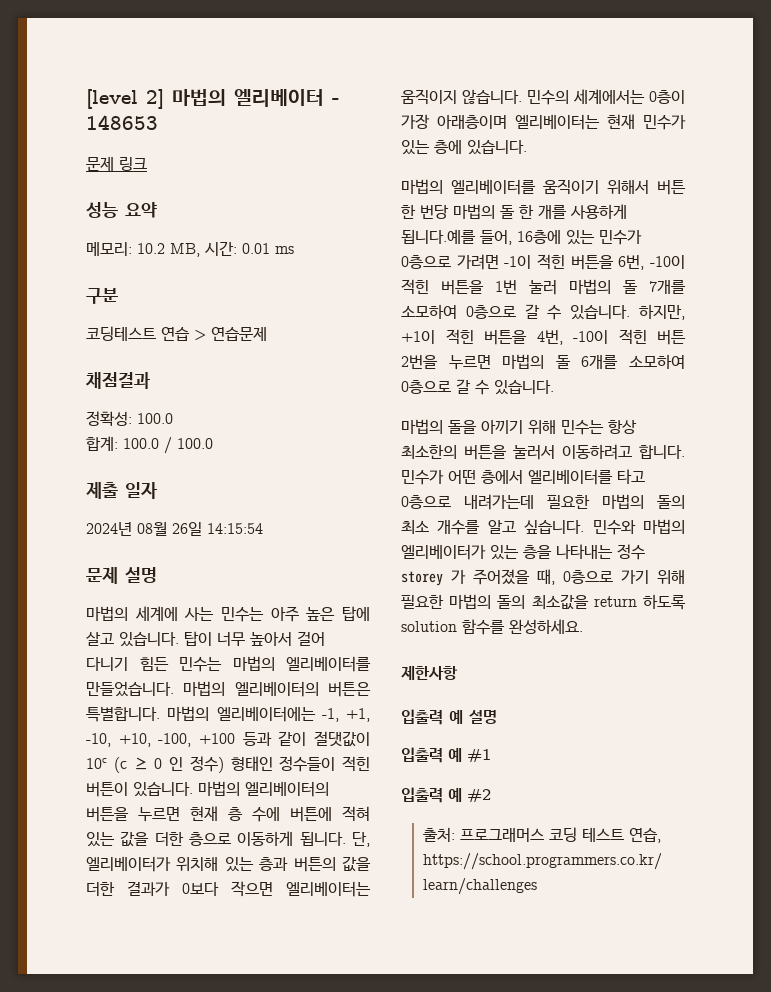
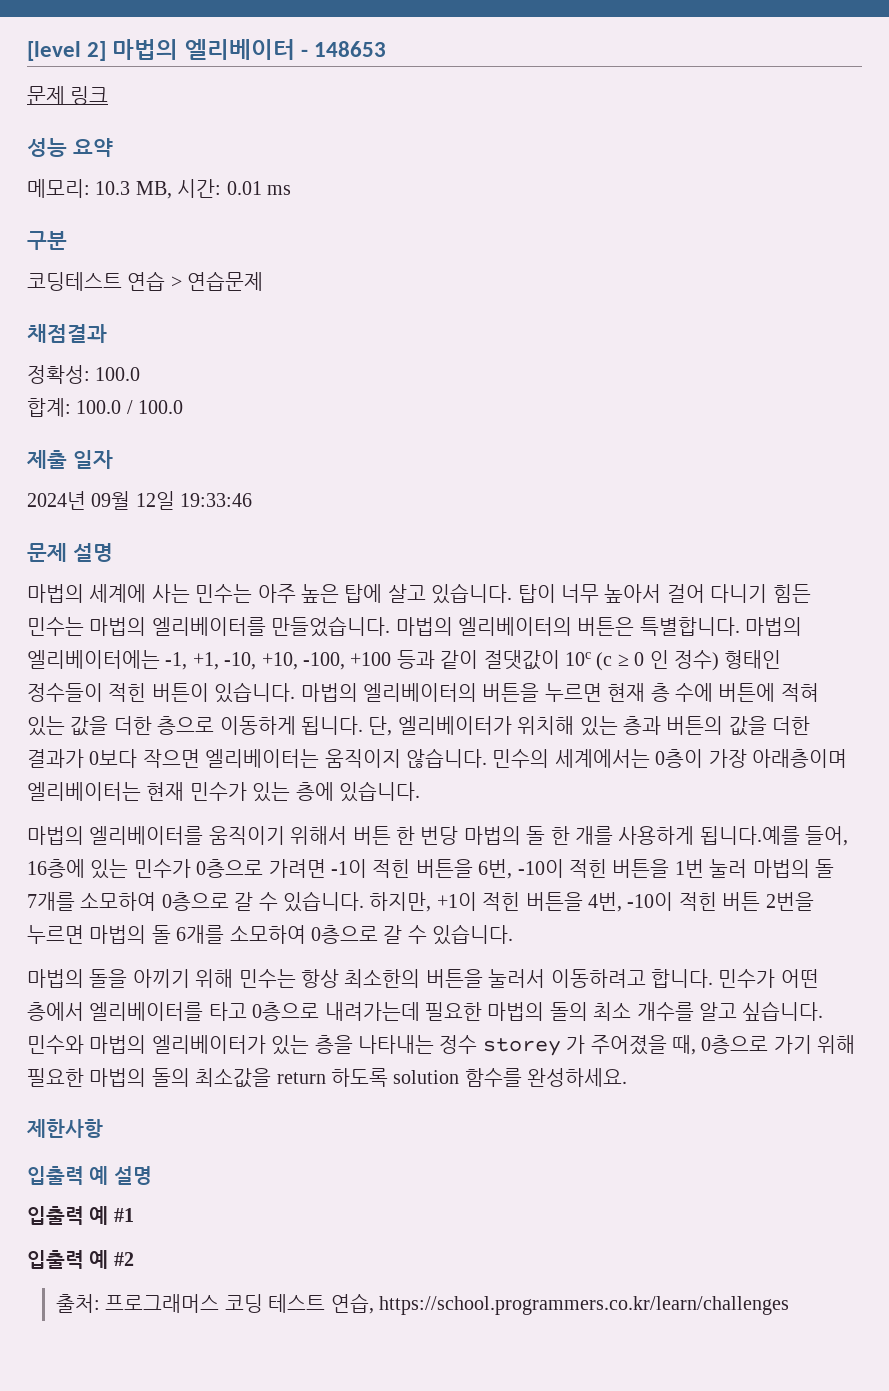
[137,243,165,254] 10.2 -> [95,181,131,195] 10.3
[137,521,263,536] 08월 26일 14:15:54 -> [91,491,253,510] 09월 12일 19:33:46

